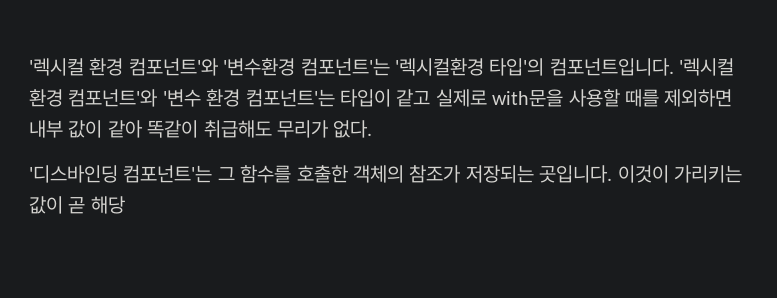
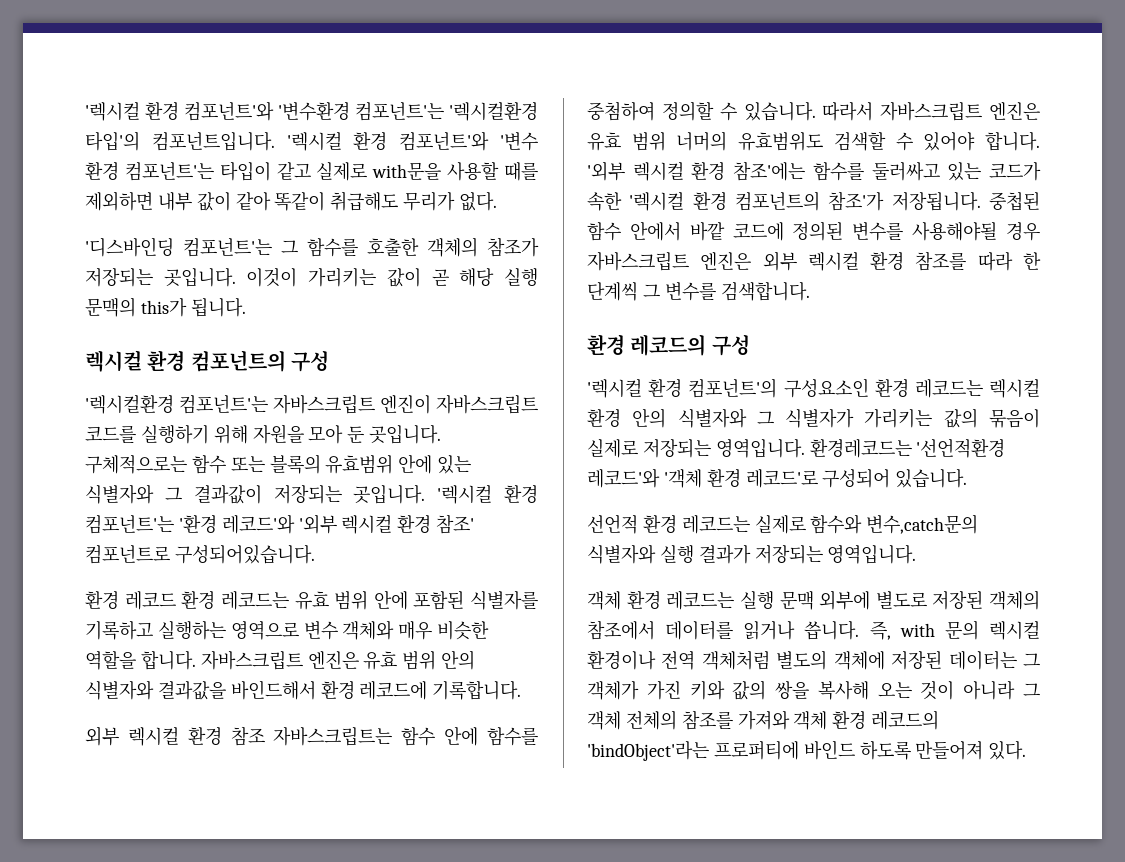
(125, 205) none -> [504,268,538,286] [85,297,246,317] [85,350,330,372] [85,394,538,414] [85,424,442,444] [85,454,472,474] [85,484,538,504] [85,514,475,534] [85,544,315,564] [85,590,538,610] [85,620,490,640] [85,650,476,670] [85,680,522,700] [85,726,538,746] [587,101,1040,121] [587,131,1040,151] [587,161,1041,181] [587,191,1040,211] [587,221,1040,241] [587,251,1041,271] [587,281,810,301] [587,334,750,356] [587,378,1040,398] [587,408,1040,428] [587,438,1006,458] [587,468,968,488] [587,514,979,534] [587,544,917,564] [587,590,1040,610] [587,620,1040,640] [587,650,1040,670] [587,680,1040,700] [587,710,940,730] [587,740,1027,761] 실행 문맥의 this가 됩니다. // 렉시컬 환경 컴포넌트의 구성 // '렉시컬환경 컴포넌트'는 자바스크립트 엔진이 자바스크립트 코드를 실행하기 위해 자원을 모아 둔 곳입니다. 구체적으로는 함수 또는 블록의 유효범위 안에 있는 식별자와 그 결과값이 저장되는 곳입니다. '렉시컬 환경 컴포넌트'는 '환경 레코드'와 '외부 렉시컬 환경 참조' 컴포넌트로 구성되어있습니다. // 환경 레코드 환경 레코드는 유효 범위 안에 포함된 식별자를 기록하고 실행하는 영역으로 변수 객체와 매우 비슷한 역할을 합니다. 자바스크립트 엔진은 유효 범위 안의 식별자와 결과값을 바인드해서 환경 레코드에 기록합니다. // 외부 렉시컬 환경 참조 자바스크립트는 함수 안에 함수를 중첨하여 정의할 수 있습니다. 따라서 자바스크립트 엔진은 유효 범위 너머의 유효범위도 검색할 수 있어야 합니다. '외부 렉시컬 환경 참조'에는 함수를 둘러싸고 있는 코드가 속한 '렉시컬 환경 컴포넌트의 참조'가 저장됩니다. 중첩된 함수 안에서 바깥 코드에 정의된 변수를 사용해야될 경우 자바스크립트 엔진은 외부 렉시컬 환경 참조를 따라 한 단계씩 그 변수를 검색합니다. // 환경 레코드의 구성 // '렉시컬 환경 컴포넌트'의 구성요소인 환경 레코드는 렉시컬 환경 안의 식별자와 그 식별자가 가리키는 값의 묶음이 실제로 저장되는 영역입니다. 환경레코드는 '선언적환경 레코드'와 '객체 환경 레코드'로 구성되어 있습니다. // 선언적 환경 레코드는 실제로 함수와 변수,catch문의 식별자와 실행 결과가 저장되는 영역입니다. // 객체 환경 레코드는 실행 문맥 외부에 별도로 저장된 객체의 참조에서 데이터를 읽거나 씁니다. 즉, with 문의 렉시컬 환경이나 전역 객체처럼 별도의 객체에 저장된 데이터는 그 객체가 가진 키와 값의 쌍을 복사해 오는 것이 아니라 그 객체 전체의 참조를 가져와 객체 환경 레코드의 'bindObject'라는 프로퍼티에 바인드 하도록 만들어져 있다.

